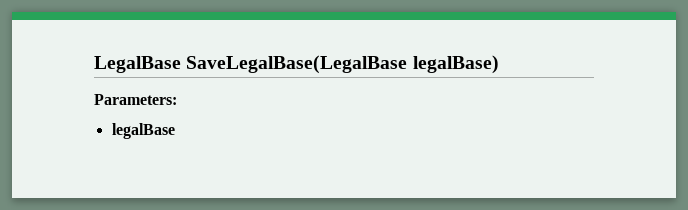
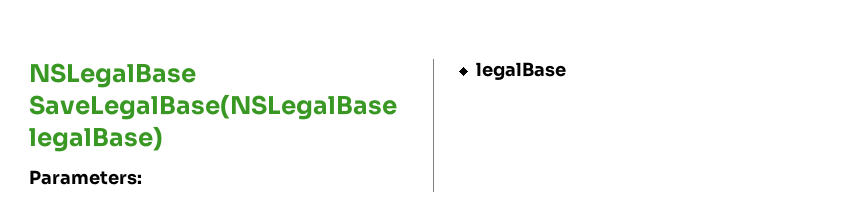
[94,55,408,74] LegalBase SaveLegalBase(LegalBase -> [29,63,196,88] [29,94,397,120] NSLegalBase SaveLegalBase(NSLegalBase

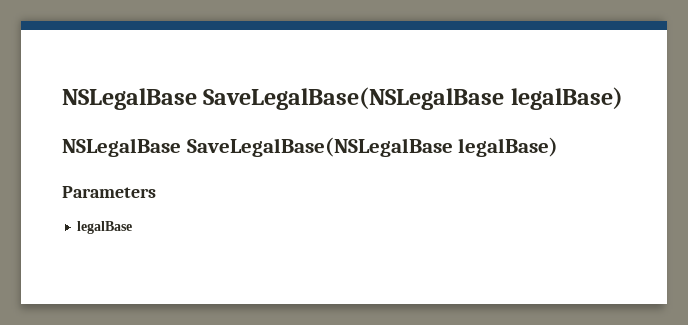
[29,63,196,88] [29,94,397,120] [29,126,163,152] [29,170,142,185] NSLegalBase SaveLegalBase(NSLegalBase legalBase) // Parameters: -> [62,87,623,110] [62,137,559,157] [62,186,156,198] NSLegalBase SaveLegalBase(NSLegalBase legalBase) // NSLegalBase SaveLegalBase(NSLegalBase legalBase) // Parameters

